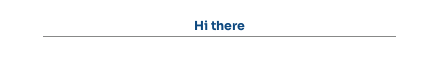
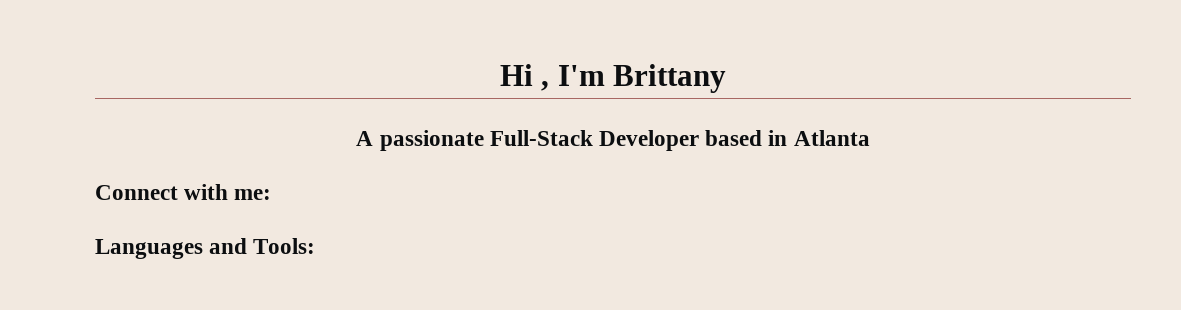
[211,20,246,31] there -> [541,64,727,93] [356,130,870,151] [95,184,272,200] [95,238,316,259] , I'm Brittany // A passionate Full-Stack Developer based in Atlanta // Connect with me: // Languages and Tools:

